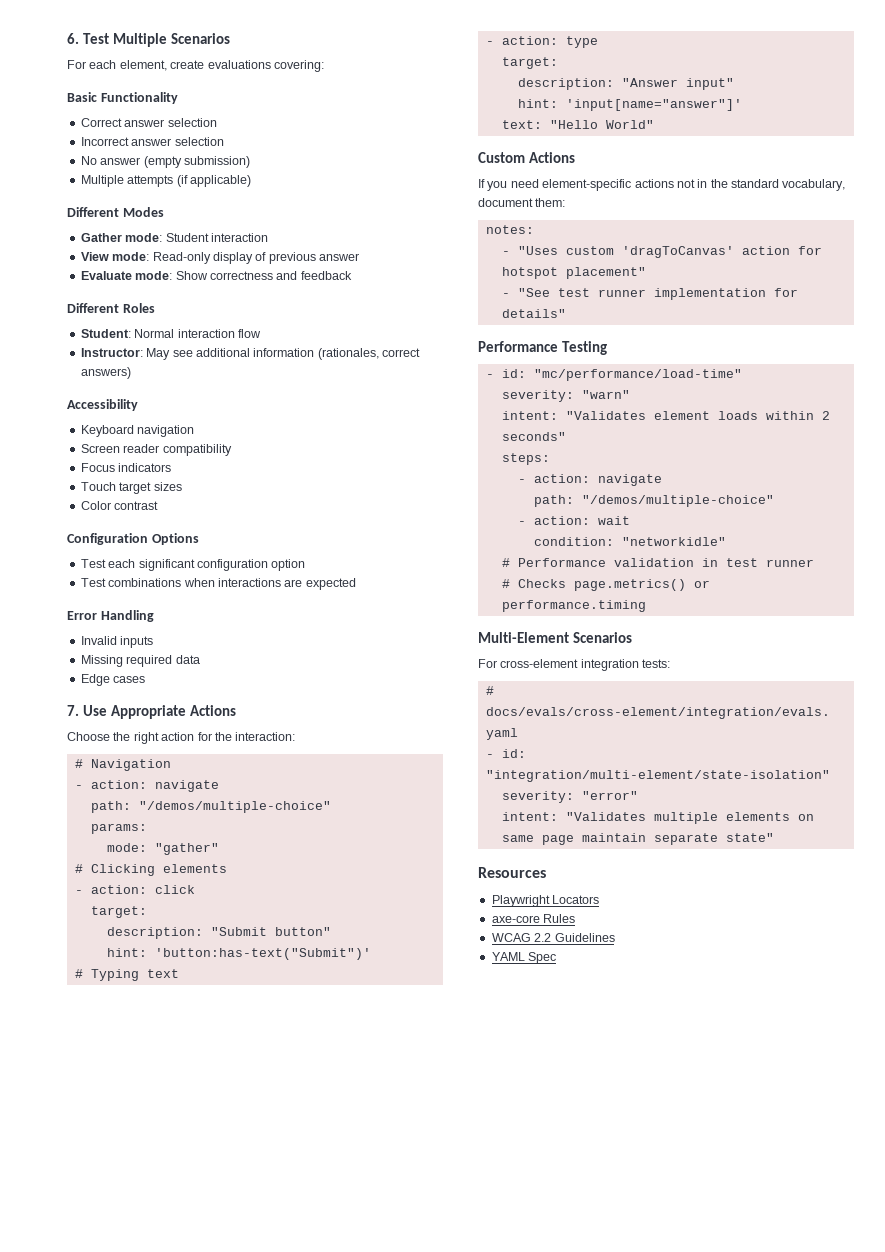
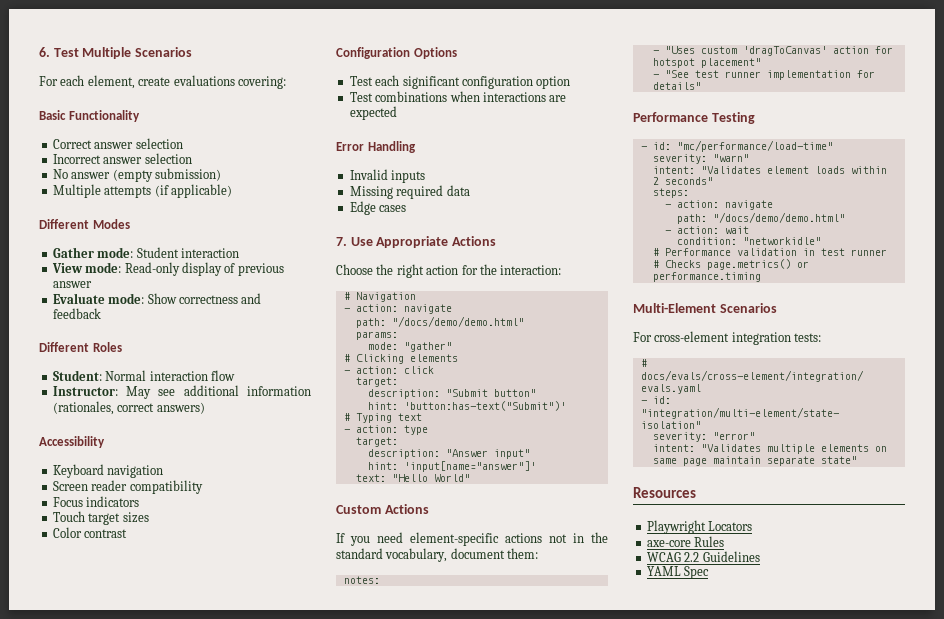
[138,801,331,813] "/demos/multiple-choice" -> [391,316,524,327] "/docs/demo/demo.html"
[581,495,774,507] "/demos/multiple-choice" -> [712,212,845,223] "/docs/demo/demo.html"

